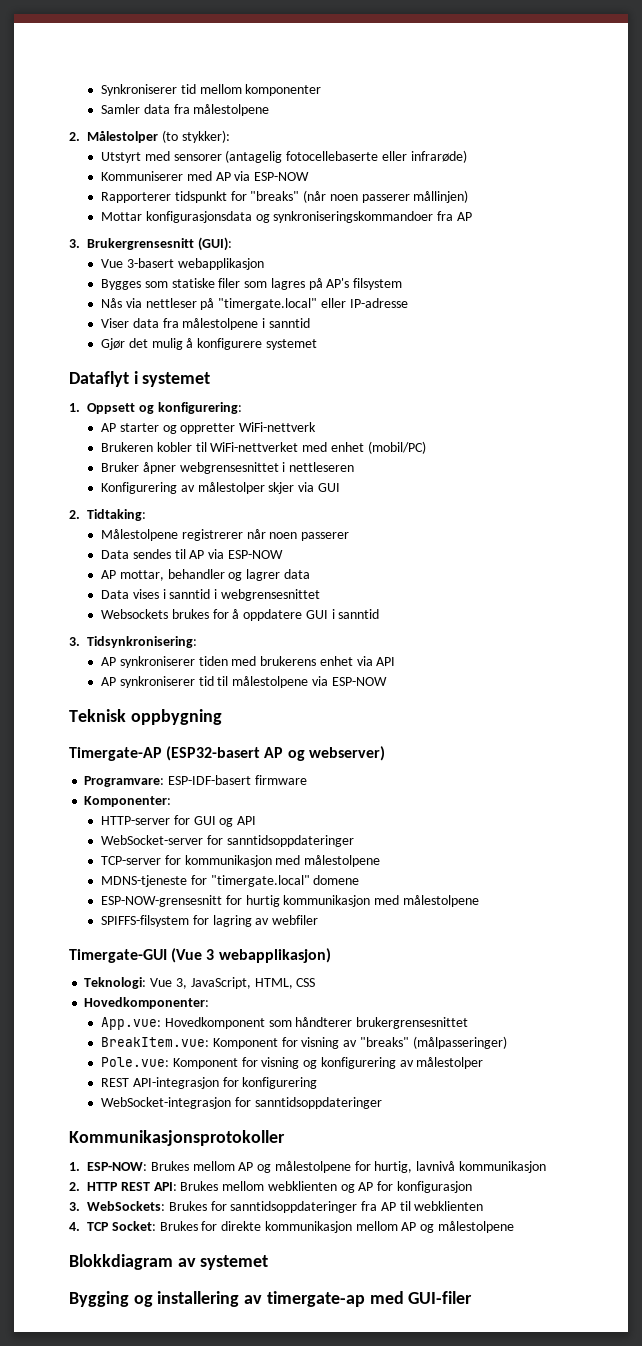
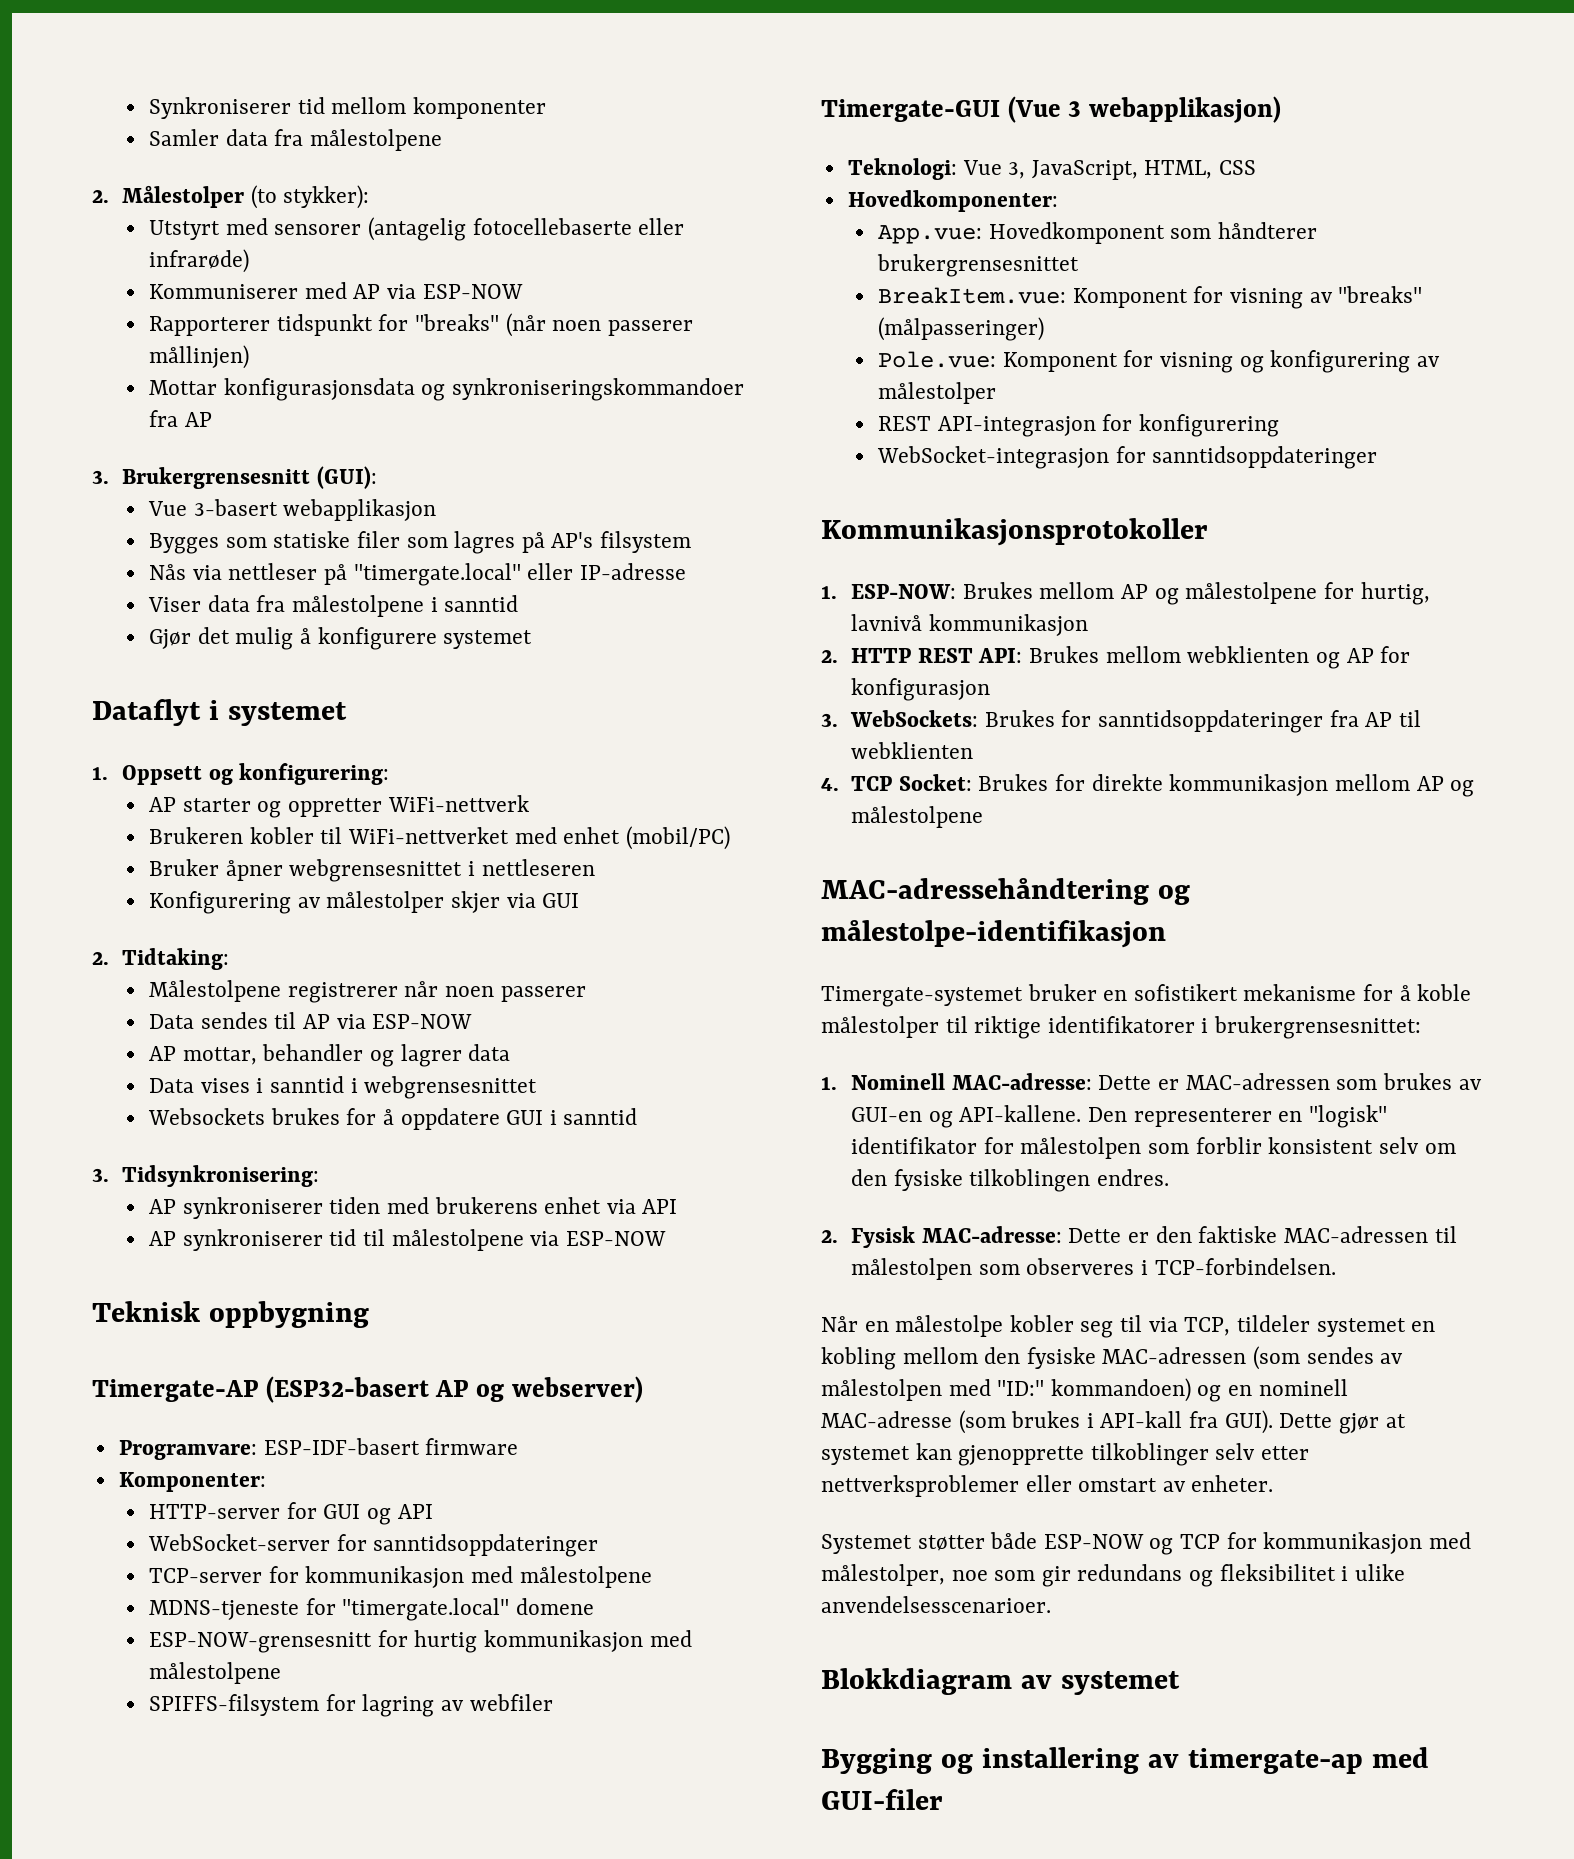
(515, 1227) none -> [821,878,1190,905] [821,920,1166,948] [821,984,1472,1007] [821,1016,1422,1039] [821,1073,1482,1090] [851,1105,1387,1128] [851,1137,1456,1159] [851,1169,1170,1192] [821,1226,1457,1248] [851,1258,1336,1280] [821,1315,1436,1338] [821,1346,1404,1370] [821,1378,1348,1402] [821,1410,1406,1434] [821,1443,1310,1466] [821,1475,1274,1497] [821,1532,1471,1555] [821,1564,1405,1587] [821,1596,1051,1613] // MAC-adressehåndtering og målestolpe-identifikasjon // Timergate-systemet bruker en sofistikert mekanisme for å koble målestolper til riktige identifikatorer i brukergrensesnittet: // 1. Nominell MAC-adresse: Dette er MAC-adressen som brukes av GUI-en og API-kallene. Den representerer en "logisk" identifikator for målestolpen som forblir konsistent selv om den fysiske tilkoblingen endres. // 2. Fysisk MAC-adresse: Dette er den faktiske MAC-adressen til målestolpen som observeres i TCP-forbindelsen. // Når en målestolpe kobler seg til via TCP, tildeler systemet en kobling mellom den fysiske MAC-adressen (som sendes av målestolpen med "ID:" kommandoen) og en nominell MAC-adresse (som brukes i API-kall fra GUI). Dette gjør at systemet kan gjenopprette tilkoblinger selv etter nettverksproblemer eller omstart av enheter. // Systemet støtter både ESP-NOW og TCP for kommunikasjon med målestolper, noe som gir redundans og fleksibilitet i ulike anvendelsesscenarioer.

